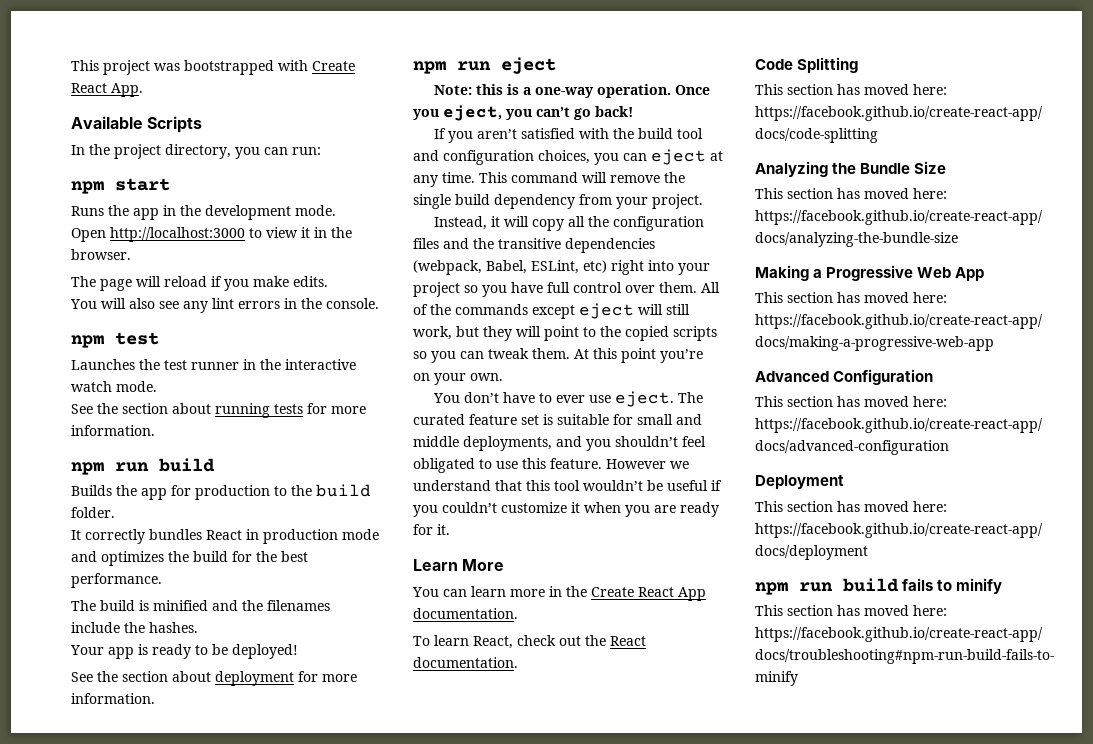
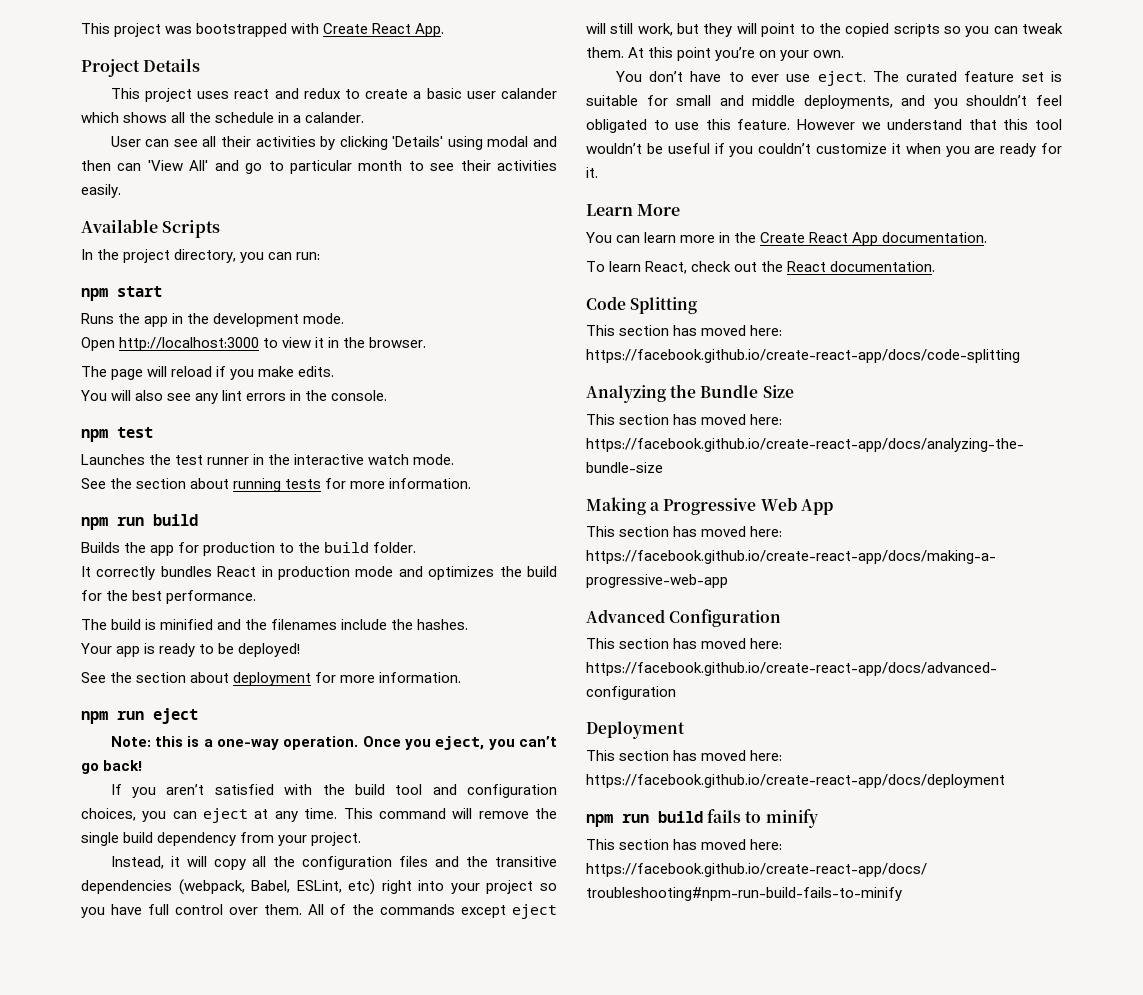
(143, 90) none -> [81,58,201,77] [110,88,557,102] [81,112,365,123] [110,136,557,150] [81,160,557,174] [81,184,121,198] // Project Details // This project uses react and redux to create a basic user calander which shows all the schedule in a calander. // User can see all their activities by clicking 'Details' using modal and then can 'View All' and go to particular month to see their activities easily.

